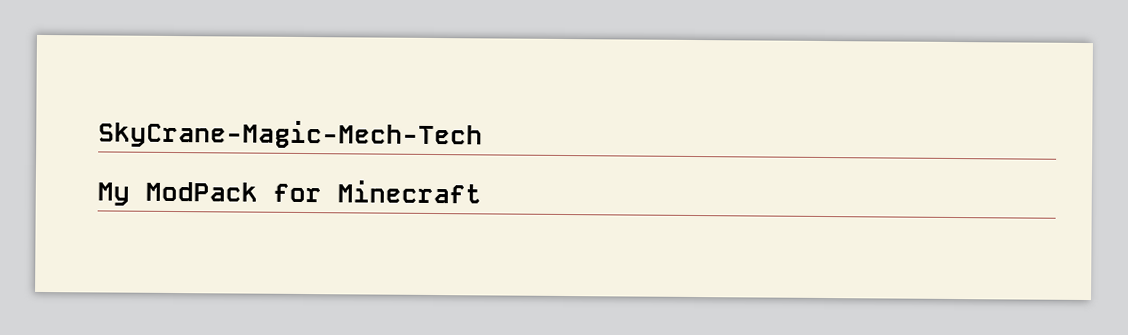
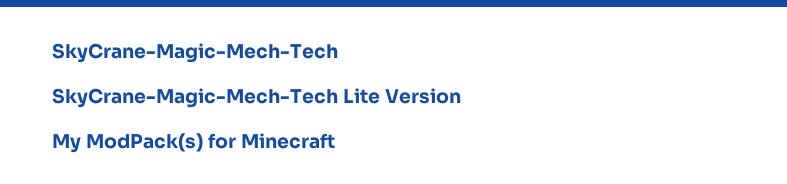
[98,119,483,150] SkyCrane-Magic-Mech-Tech -> [52,43,338,63] [52,88,462,108] SkyCrane-Magic-Mech-Tech // SkyCrane-Magic-Mech-Tech Lite Version
[145,181,258,202] ModPack -> [86,133,204,152] ModPack(s)

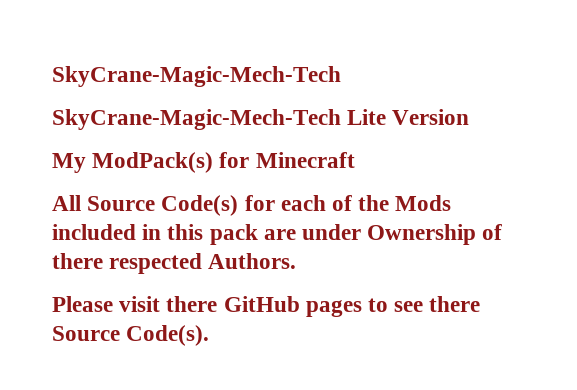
(336, 141) none -> [52,195,452,216] [52,224,503,245] [52,253,297,274] [52,296,481,317] [52,325,210,346] // All Source Code(s) for each of the Mods included in this pack are under Ownership of there respected Authors. // Please visit there GitHub pages to see there Source Code(s).

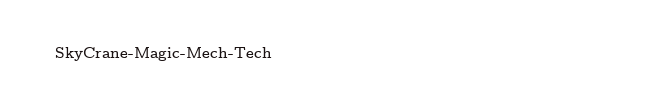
[52,66,341,87] [52,109,470,130] [52,152,355,173] [52,195,452,216] [52,224,503,245] [52,253,297,274] [52,296,481,317] [52,325,210,346] SkyCrane-Magic-Mech-Tech // SkyCrane-Magic-Mech-Tech Lite Version // My ModPack(s) for Minecraft // All Source Code(s) for each of the Mods included in this pack are under Ownership of there respected Authors. // Please visit there GitHub pages to see there Source Code(s). -> [55,47,272,61] SkyCrane-Magic-Mech-Tech

